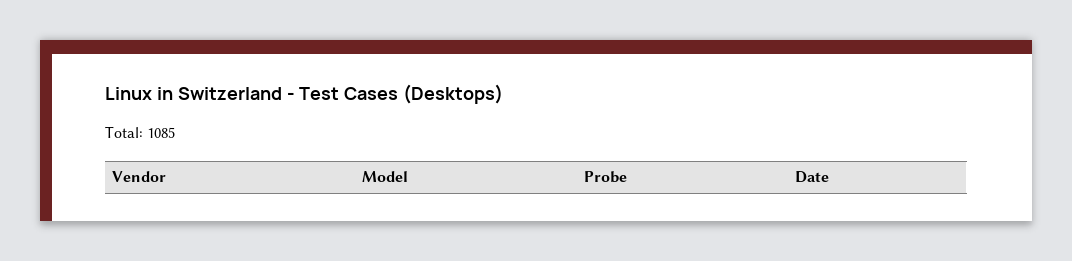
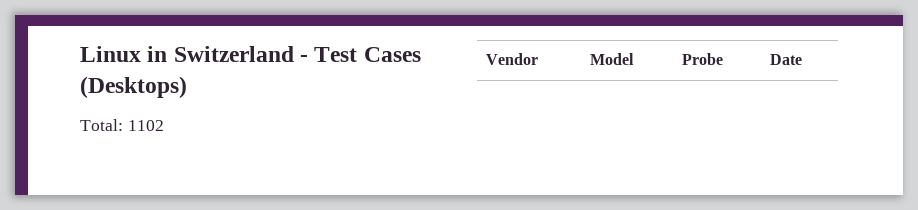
[147,127,176,138] 1085 -> [127,120,164,131] 1102

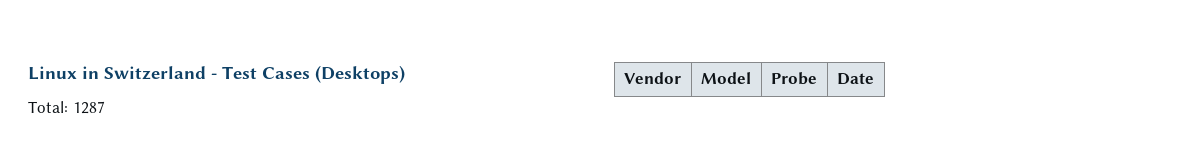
[127,120,164,131] 1102 -> [72,101,105,114] 1287

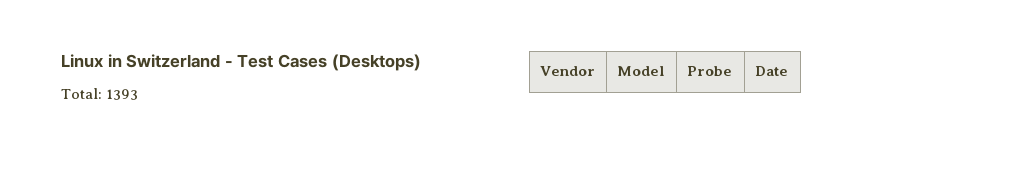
[72,101,105,114] 1287 -> [106,89,139,100] 1393

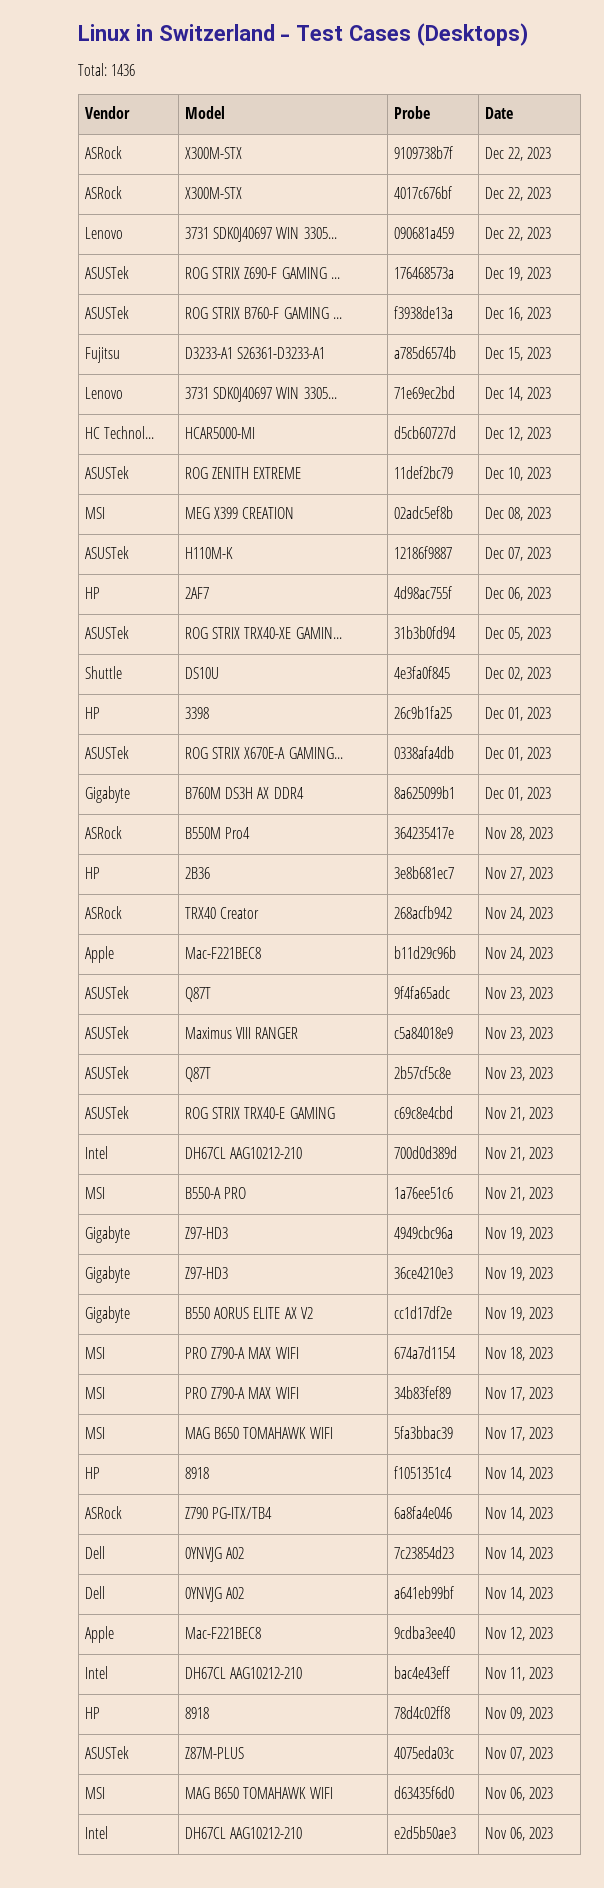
[106,89,139,100] 1393 -> [111,64,136,76] 1436
(788, 71) none -> [84,146,122,159] [184,147,242,159] [393,146,453,159] [484,147,552,161] [84,186,122,199] [184,187,242,199] [393,186,452,199] [484,187,552,201] [84,227,123,239] [184,227,337,242] [393,227,454,239] [484,227,552,241] [84,266,129,279] [184,267,341,279] [393,267,454,279] [484,267,552,281] [84,306,129,319] [184,307,343,319] [393,306,453,319] [484,307,552,321] [84,347,120,363] [184,347,326,359] [393,346,456,359] [484,347,552,361] [84,387,123,399] [184,387,337,402] [393,386,455,399] [484,387,552,401] [84,426,155,439] [184,427,255,439] [393,426,456,439] [484,427,552,441] [84,466,129,479] [184,467,302,479] [393,466,453,479] [484,467,552,481] [84,507,105,519] [184,507,295,519] [393,506,453,519] [484,507,552,521] [84,546,129,559] [184,547,233,559] [393,546,452,559] [484,547,552,561] [84,587,100,599] [184,587,209,599] [393,586,452,599] [484,587,552,601] [84,626,129,639] [184,627,342,639] [393,626,456,639] [484,627,552,641] [84,666,122,679] [184,667,219,679] [393,666,450,679] [484,667,552,681] [84,707,100,719] [184,707,209,719] [393,706,452,719] [484,707,552,721] [84,746,129,759] [184,747,343,759] [393,746,454,759] [484,747,552,761] [84,786,130,803] [184,787,304,799] [393,786,455,799] [484,787,552,801] [84,826,122,839] [184,827,251,839] [393,827,454,839] [484,827,554,841] [84,867,100,879] [184,867,210,879] [393,866,454,879] [484,867,554,881] [84,906,122,919] [184,907,260,919] [393,906,452,919] [484,907,554,921] [84,946,114,963] [184,947,261,959] [393,946,456,959] [484,947,554,961] [84,986,129,999] [184,987,211,1002] [393,986,450,999] [484,987,554,1001] [84,1026,129,1039] [184,1027,299,1039] [393,1027,453,1039] [484,1027,554,1041] [84,1066,129,1079] [184,1067,211,1082] [393,1066,451,1079] [484,1067,554,1081] [84,1106,129,1119] [184,1107,335,1119] [393,1106,453,1119] [484,1107,554,1121] [84,1146,108,1159] [184,1147,303,1159] [393,1146,457,1159] [484,1147,554,1161] [84,1187,105,1199] [184,1187,247,1199] [393,1187,453,1199] [484,1187,554,1201] [84,1226,130,1243] [184,1227,228,1239] [393,1226,453,1239] [484,1227,554,1241] [84,1266,130,1283] [184,1267,228,1279] [393,1267,453,1279] [484,1267,554,1281] [84,1306,130,1323] [184,1307,314,1319] [393,1306,452,1319] [484,1307,554,1321] [84,1347,105,1359] [184,1347,299,1359] [393,1346,456,1359] [484,1347,554,1361] [84,1387,105,1399] [184,1387,299,1399] [393,1386,451,1399] [484,1387,554,1401] [84,1427,105,1439] [184,1427,333,1439] [393,1426,453,1439] [484,1427,554,1441] [84,1467,100,1479] [184,1467,209,1479] [393,1466,452,1479] [484,1467,554,1481] [84,1506,122,1519] [184,1507,273,1519] [393,1506,452,1519] [484,1507,554,1521] [84,1546,105,1559] [184,1547,245,1562] [393,1546,454,1559] [484,1547,554,1561] [84,1586,105,1599] [184,1587,245,1602] [393,1586,454,1599] [484,1587,554,1601] [84,1626,114,1643] [184,1627,261,1639] [393,1626,455,1639] [484,1627,554,1641] [84,1666,108,1679] [184,1667,303,1679] [393,1666,450,1679] [484,1667,554,1681] [84,1707,100,1719] [184,1707,209,1719] [393,1706,450,1719] [484,1707,554,1721] [84,1746,129,1759] [184,1747,244,1759] [393,1746,454,1759] [484,1747,554,1761] [84,1787,105,1799] [184,1787,333,1799] [393,1786,454,1799] [484,1787,554,1801] [84,1826,108,1839] [184,1827,303,1839] [393,1826,456,1839] [484,1827,554,1841] // ASRock | X300M-STX | 9109738b7f | Dec 22, 2023 // ASRock | X300M-STX | 4017c676bf | Dec 22, 2023 // Lenovo | 3731 SDK0J40697 WIN 3305... | 090681a459 | Dec 22, 2023 // ASUSTek | ROG STRIX Z690-F GAMING ... | 176468573a | Dec 19, 2023 // ASUSTek | ROG STRIX B760-F GAMING ... | f3938de13a | Dec 16, 2023 // Fujitsu | D3233-A1 S26361-D3233-A1 | a785d6574b | Dec 15, 2023 // Lenovo | 3731 SDK0J40697 WIN 3305... | 71e69ec2bd | Dec 14, 2023 // HC Technol... | HCAR5000-MI | d5cb60727d | Dec 12, 2023 // ASUSTek | ROG ZENITH EXTREME | 11def2bc79 | Dec 10, 2023 // MSI | MEG X399 CREATION | 02adc5ef8b | Dec 08, 2023 // ASUSTek | H110M-K | 12186f9887 | Dec 07, 2023 // HP | 2AF7 | 4d98ac755f | Dec 06, 2023 // ASUSTek | ROG STRIX TRX40-XE GAMIN... | 31b3b0fd94 | Dec 05, 2023 // Shuttle | DS10U | 4e3fa0f845 | Dec 02, 2023 // HP | 3398 | 26c9b1fa25 | Dec 01, 2023 // ASUSTek | ROG STRIX X670E-A GAMING... | 0338afa4db | Dec 01, 2023 // Gigabyte | B760M DS3H AX DDR4 | 8a625099b1 | Dec 01, 2023 // ASRock | B550M Pro4 | 364235417e | Nov 28, 2023 // HP | 2B36 | 3e8b681ec7 | Nov 27, 2023 // ASRock | TRX40 Creator | 268acfb942 | Nov 24, 2023 // Apple | Mac-F221BEC8 | b11d29c96b | Nov 24, 2023 // ASUSTek | Q87T | 9f4fa65adc | Nov 23, 2023 // ASUSTek | Maximus VIII RANGER | c5a84018e9 | Nov 23, 2023 // ASUSTek | Q87T | 2b57cf5c8e | Nov 23, 2023 // ASUSTek | ROG STRIX TRX40-E GAMING | c69c8e4cbd | Nov 21, 2023 // Intel | DH67CL AAG10212-210 | 700d0d389d | Nov 21, 2023 // MSI | B550-A PRO | 1a76ee51c6 | Nov 21, 2023 // Gigabyte | Z97-HD3 | 4949cbc96a | Nov 19, 2023 // Gigabyte | Z97-HD3 | 36ce4210e3 | Nov 19, 2023 // Gigabyte | B550 AORUS ELITE AX V2 | cc1d17df2e | Nov 19, 2023 // MSI | PRO Z790-A MAX WIFI | 674a7d1154 | Nov 18, 2023 // MSI | PRO Z790-A MAX WIFI | 34b83fef89 | Nov 17, 2023 // MSI | MAG B650 TOMAHAWK WIFI | 5fa3bbac39 | Nov 17, 2023 // HP | 8918 | f1051351c4 | Nov 14, 2023 // ASRock | Z790 PG-ITX/TB4 | 6a8fa4e046 | Nov 14, 2023 // Dell | 0YNVJG A02 | 7c23854d23 | Nov 14, 2023 // Dell | 0YNVJG A02 | a641eb99bf | Nov 14, 2023 // Apple | Mac-F221BEC8 | 9cdba3ee40 | Nov 12, 2023 // Intel | DH67CL AAG10212-210 | bac4e43eff | Nov 11, 2023 // HP | 8918 | 78d4c02ff8 | Nov 09, 2023 // ASUSTek | Z87M-PLUS | 4075eda03c | Nov 07, 2023 // MSI | MAG B650 TOMAHAWK WIFI | d63435f6d0 | Nov 06, 2023 // Intel | DH67CL AAG10212-210 | e2d5b50ae3 | Nov 06, 2023

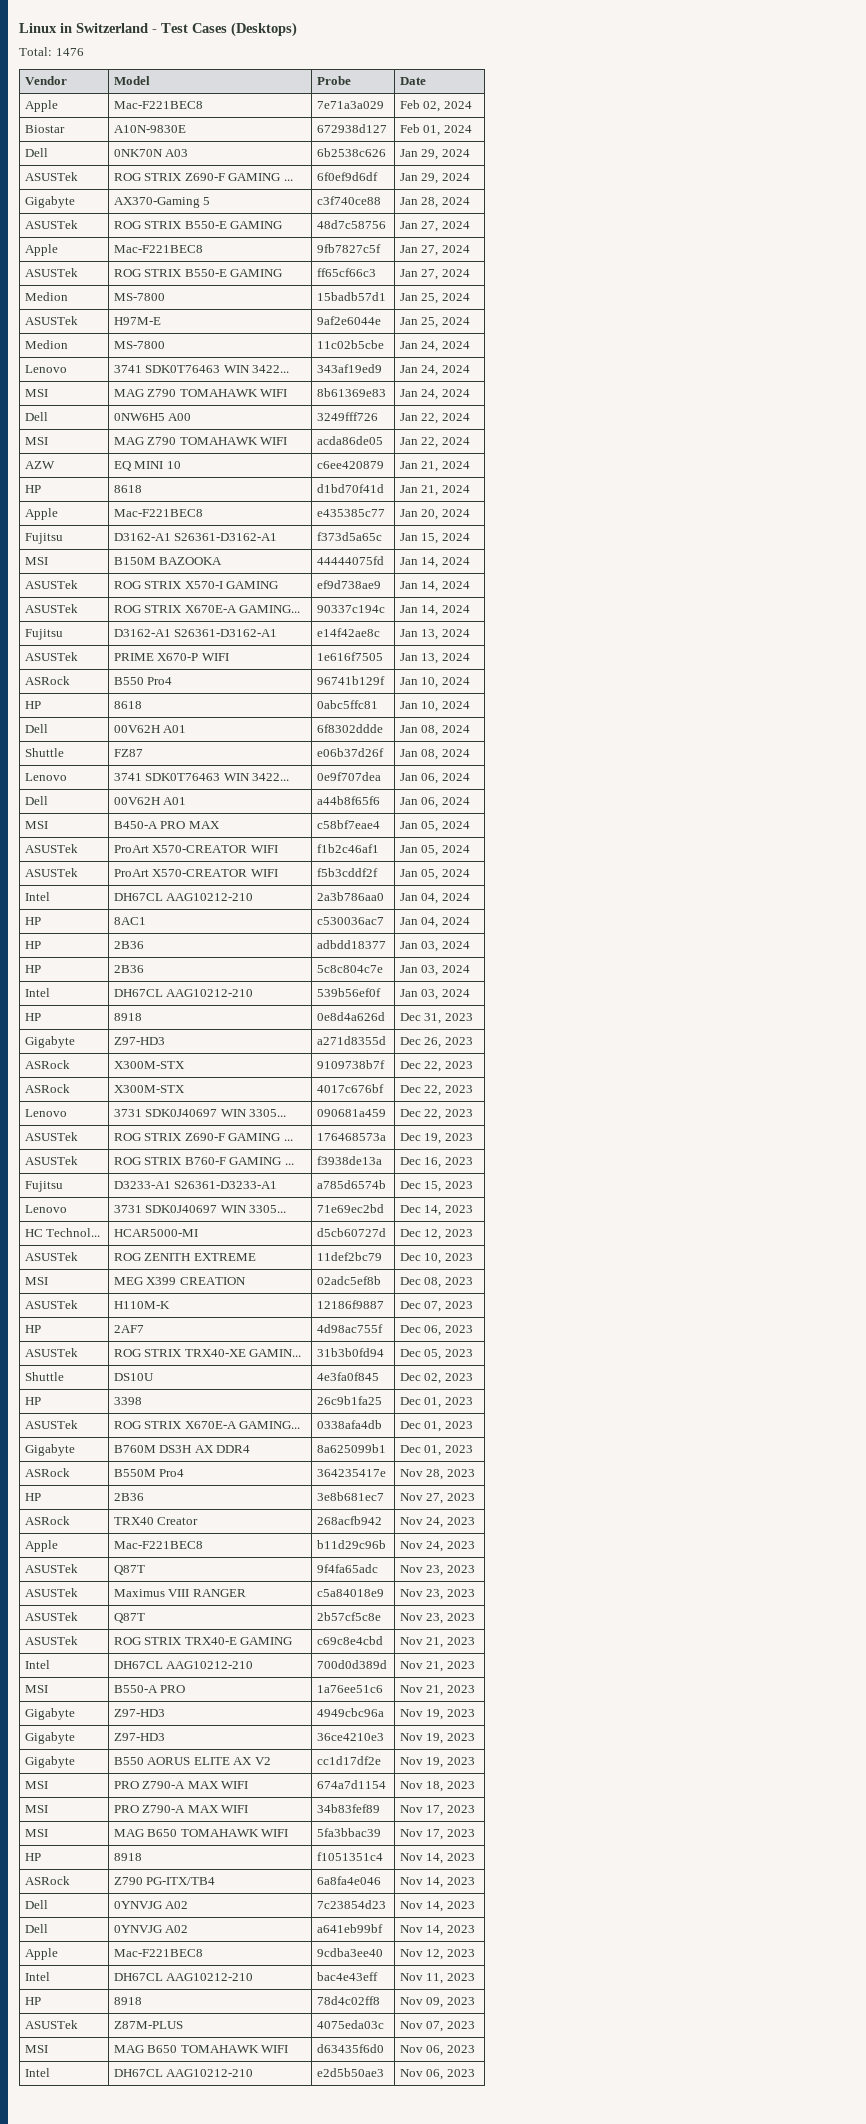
[111,64,136,76] 1436 -> [55,48,84,56] 1476
(513, 113) none -> [24,100,58,112] [113,101,203,109] [316,101,384,109] [399,100,472,112] [24,125,65,133] [113,125,186,133] [316,124,387,133] [399,124,472,136] [24,148,48,157] [113,149,189,157] [316,148,386,157] [399,149,470,160] [24,172,78,181] [113,173,293,181] [316,172,378,181] [399,173,470,184] [24,196,75,208] [113,197,211,208] [316,196,381,205] [399,197,470,208] [24,220,78,229] [113,221,283,229] [316,220,386,229] [399,221,470,232] [24,244,58,256] [113,245,203,253] [316,244,381,253] [399,245,470,256] [24,268,78,277] [113,269,283,277] [316,268,376,277] [399,269,470,280] [24,292,68,301] [113,293,165,301] [316,292,386,301] [399,293,470,304] [24,316,78,325] [113,317,161,325] [316,316,381,325] [399,317,470,328] [24,340,68,349] [113,341,165,349] [316,340,384,349] [399,341,470,352] [24,365,67,373] [113,365,290,373] [316,364,382,373] [399,365,470,376] [24,389,48,397] [113,389,288,397] [316,388,386,397] [399,389,470,400] [24,412,48,421] [113,413,192,421] [316,412,378,421] [399,413,470,424] [24,437,48,445] [113,437,288,445] [316,436,383,445] [399,437,470,448] [24,461,55,469] [113,461,181,471] [316,461,384,469] [399,461,470,472] [24,485,41,493] [113,485,142,493] [316,484,384,493] [399,485,470,496] [24,508,58,520] [113,509,203,517] [316,509,385,517] [399,509,470,520] [24,533,63,544] [113,533,278,541] [316,532,382,541] [399,533,470,544] [24,557,48,565] [113,557,223,565] [316,556,384,565] [399,557,470,568] [24,580,78,589] [113,581,279,589] [316,580,381,589] [399,581,470,592] [24,604,78,613] [113,605,301,613] [316,605,385,613] [399,605,470,616] [24,629,63,640] [113,629,278,637] [316,628,380,637] [399,629,470,640] [24,652,78,661] [113,653,229,661] [316,652,383,661] [399,653,470,664] [24,676,70,685] [113,677,173,685] [316,676,385,685] [399,677,470,688] [24,701,41,709] [113,701,142,709] [316,700,378,709] [399,701,470,712] [24,724,48,733] [113,725,187,733] [316,724,383,733] [399,725,470,736] [24,748,64,757] [113,749,143,757] [316,748,384,757] [399,749,470,760] [24,773,67,781] [113,773,290,781] [316,772,381,781] [399,773,470,784] [24,796,48,805] [113,797,187,805] [316,796,380,805] [399,797,470,808] [24,821,48,829] [113,821,220,829] [316,820,380,829] [399,821,470,832] [24,844,78,853] [113,845,278,853] [316,844,379,853] [399,845,470,856] [24,868,78,877] [113,869,278,877] [316,868,378,877] [399,869,470,880] [24,892,50,901] [113,893,254,901] [316,892,384,901] [399,893,470,904] [24,917,41,925] [113,917,146,925] [316,917,384,925] [399,917,470,928] [24,941,41,949] [113,941,144,949] [316,940,386,949] [399,941,470,952] [24,965,41,973] [113,965,144,973] [316,965,383,973] [399,965,470,976] [24,988,50,997] [113,989,254,997] [316,988,381,997] [399,989,470,1000] [24,1013,41,1021] [113,1013,142,1021] [316,1012,385,1021] [399,1013,473,1024] [24,1036,75,1048] [113,1037,165,1045] [316,1036,386,1045] [399,1037,473,1048] // Apple | Mac-F221BEC8 | 7e71a3a029 | Feb 02, 2024 // Biostar | A10N-9830E | 672938d127 | Feb 01, 2024 // Dell | 0NK70N A03 | 6b2538c626 | Jan 29, 2024 // ASUSTek | ROG STRIX Z690-F GAMING ... | 6f0ef9d6df | Jan 29, 2024 // Gigabyte | AX370-Gaming 5 | c3f740ce88 | Jan 28, 2024 // ASUSTek | ROG STRIX B550-E GAMING | 48d7c58756 | Jan 27, 2024 // Apple | Mac-F221BEC8 | 9fb7827c5f | Jan 27, 2024 // ASUSTek | ROG STRIX B550-E GAMING | ff65cf66c3 | Jan 27, 2024 // Medion | MS-7800 | 15badb57d1 | Jan 25, 2024 // ASUSTek | H97M-E | 9af2e6044e | Jan 25, 2024 // Medion | MS-7800 | 11c02b5cbe | Jan 24, 2024 // Lenovo | 3741 SDK0T76463 WIN 3422... | 343af19ed9 | Jan 24, 2024 // MSI | MAG Z790 TOMAHAWK WIFI | 8b61369e83 | Jan 24, 2024 // Dell | 0NW6H5 A00 | 3249fff726 | Jan 22, 2024 // MSI | MAG Z790 TOMAHAWK WIFI | acda86de05 | Jan 22, 2024 // AZW | EQ MINI 10 | c6ee420879 | Jan 21, 2024 // HP | 8618 | d1bd70f41d | Jan 21, 2024 // Apple | Mac-F221BEC8 | e435385c77 | Jan 20, 2024 // Fujitsu | D3162-A1 S26361-D3162-A1 | f373d5a65c | Jan 15, 2024 // MSI | B150M BAZOOKA | 44444075fd | Jan 14, 2024 // ASUSTek | ROG STRIX X570-I GAMING | ef9d738ae9 | Jan 14, 2024 // ASUSTek | ROG STRIX X670E-A GAMING... | 90337c194c | Jan 14, 2024 // Fujitsu | D3162-A1 S26361-D3162-A1 | e14f42ae8c | Jan 13, 2024 // ASUSTek | PRIME X670-P WIFI | 1e616f7505 | Jan 13, 2024 // ASRock | B550 Pro4 | 96741b129f | Jan 10, 2024 // HP | 8618 | 0abc5ffc81 | Jan 10, 2024 // Dell | 00V62H A01 | 6f8302ddde | Jan 08, 2024 // Shuttle | FZ87 | e06b37d26f | Jan 08, 2024 // Lenovo | 3741 SDK0T76463 WIN 3422... | 0e9f707dea | Jan 06, 2024 // Dell | 00V62H A01 | a44b8f65f6 | Jan 06, 2024 // MSI | B450-A PRO MAX | c58bf7eae4 | Jan 05, 2024 // ASUSTek | ProArt X570-CREATOR WIFI | f1b2c46af1 | Jan 05, 2024 // ASUSTek | ProArt X570-CREATOR WIFI | f5b3cddf2f | Jan 05, 2024 // Intel | DH67CL AAG10212-210 | 2a3b786aa0 | Jan 04, 2024 // HP | 8AC1 | c530036ac7 | Jan 04, 2024 // HP | 2B36 | adbdd18377 | Jan 03, 2024 // HP | 2B36 | 5c8c804c7e | Jan 03, 2024 // Intel | DH67CL AAG10212-210 | 539b56ef0f | Jan 03, 2024 // HP | 8918 | 0e8d4a626d | Dec 31, 2023 // Gigabyte | Z97-HD3 | a271d8355d | Dec 26, 2023

